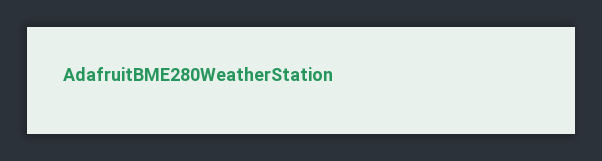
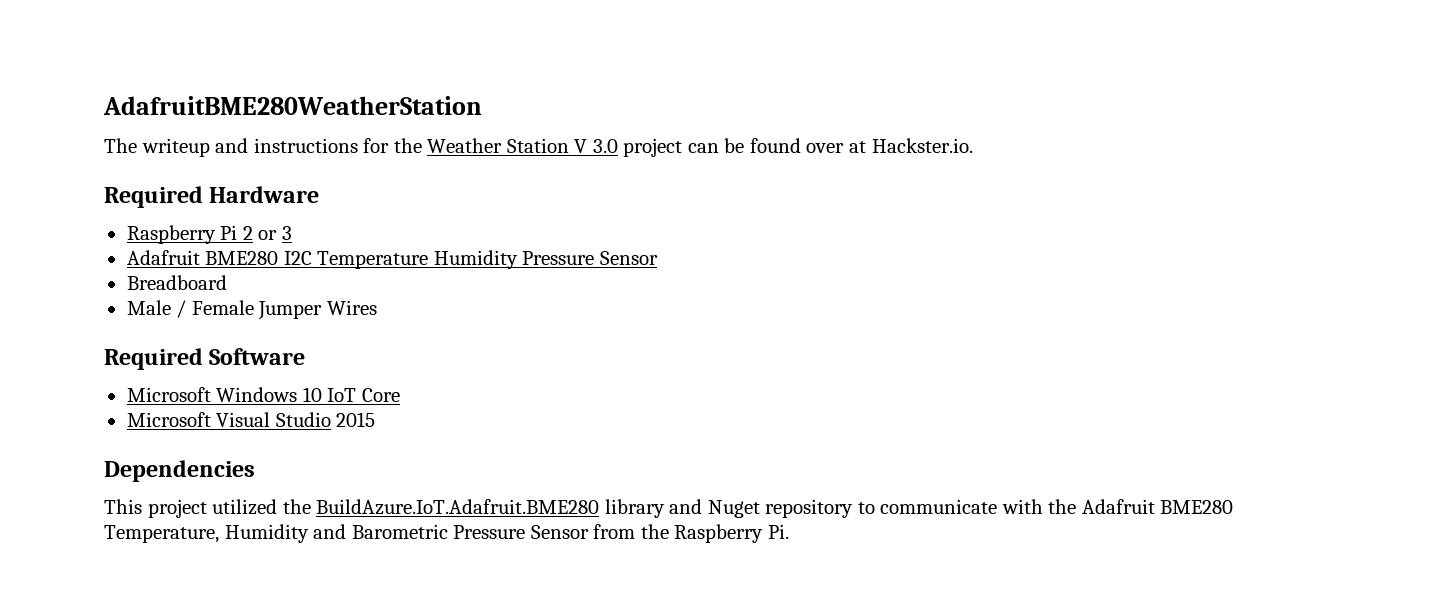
(333, 74) none -> [104,138,973,157] [104,186,320,208] [126,225,292,244] [126,250,658,269] [126,275,227,290] [126,300,377,320] [104,348,306,370] [126,387,400,402] [126,412,376,427] [104,460,255,482] [104,499,1234,518] [104,524,789,543] // The writeup and instructions for the Weather Station V 3.0 project can be found over at Hackster.io. // Required Hardware // Raspberry Pi 2 or 3 // Adafruit BME280 I2C Temperature Humidity Pressure Sensor // Breadboard // Male / Female Jumper Wires // Required Software // Microsoft Windows 10 IoT Core // Microsoft Visual Studio 2015 // Dependencies // This project utilized the BuildAzure.IoT.Adafruit.BME280 library and Nuget repository to communicate with the Adafruit BME280 Temperature, Humidity and Barometric Pressure Sensor from the Raspberry Pi.

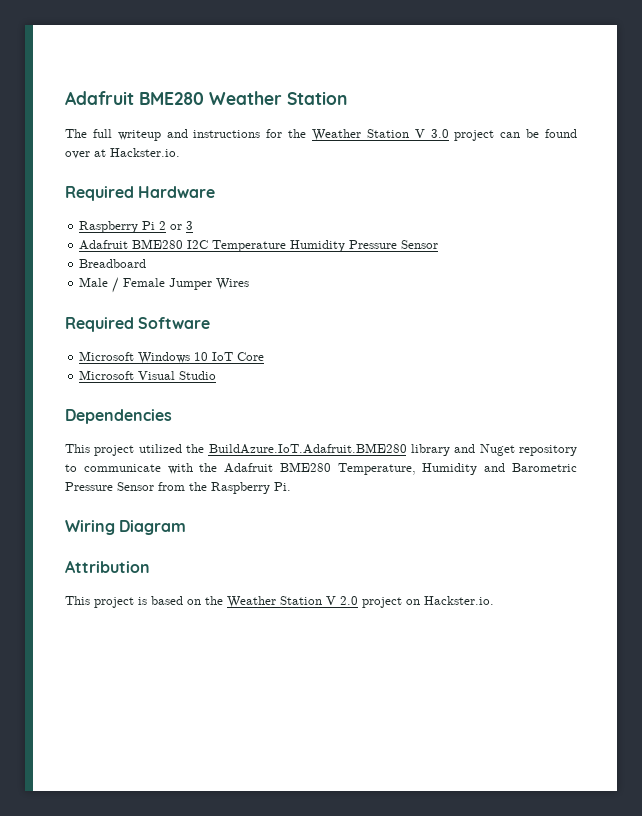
[103,96,482,115] AdafruitBME280WeatherStation -> [65,91,347,105] Adafruit BME280 Weather Station
(137, 145) none -> [92,129,112,138] full
[336,412,376,427] 2015 -> (217, 375) none
(789, 531) none -> [65,520,187,535] [65,560,150,573] [65,596,494,608] // Wiring Diagram // Attribution // This project is based on the Weather Station V 2.0 project on Hackster.io.

